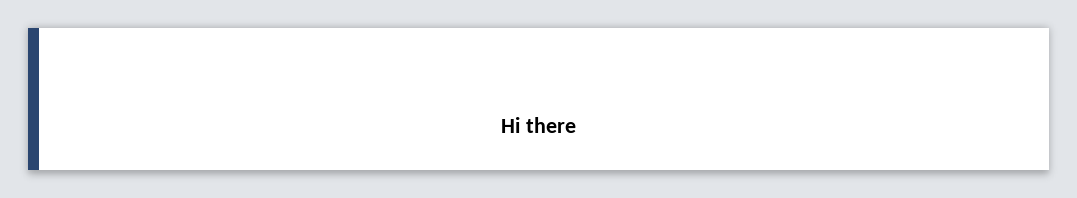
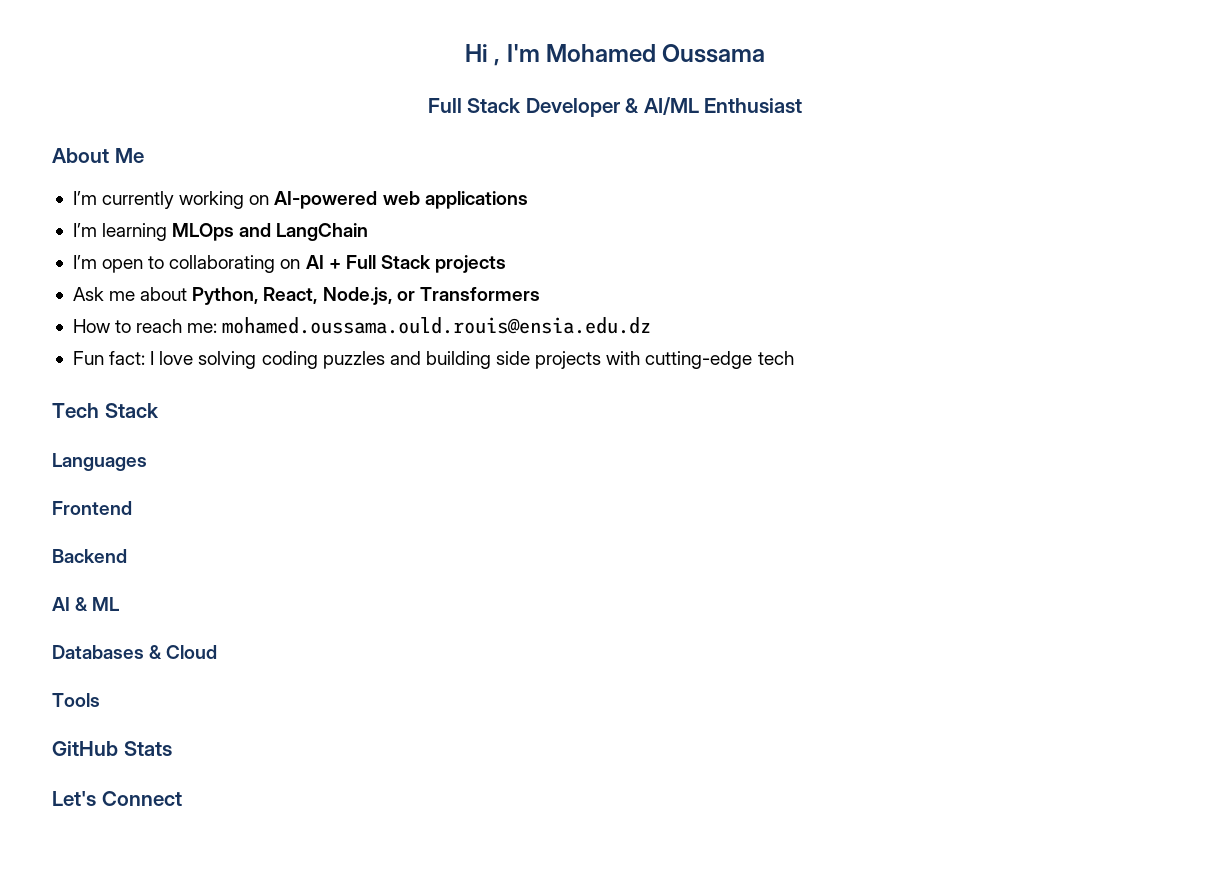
[525,117,576,133] there -> [494,44,766,66] [427,97,803,117] [52,148,144,163] [72,191,528,209] [72,223,369,241] [72,255,507,273] [72,287,540,305] [72,317,652,334] [72,351,794,369] [52,403,159,418] [52,453,147,471] [52,501,132,515] [52,549,127,563] [52,597,120,611] [52,645,218,659] [52,693,100,707] [52,741,172,756] [52,791,182,806] , I'm Mohamed Oussama // Full Stack Developer & AI/ML Enthusiast // About Me // I’m currently working on AI-powered web applications // I’m learning MLOps and LangChain // I’m open to collaborating on AI + Full Stack projects // Ask me about Python, React, Node.js, or Transformers // How to reach me: mohamed.oussama.ould.rouis@ensia.edu.dz // Fun fact: I love solving coding puzzles and building side projects with cutting-edge tech // Tech Stack // Languages // Frontend // Backend // AI & ML // Databases & Cloud // Tools // GitHub Stats // Let's Connect

